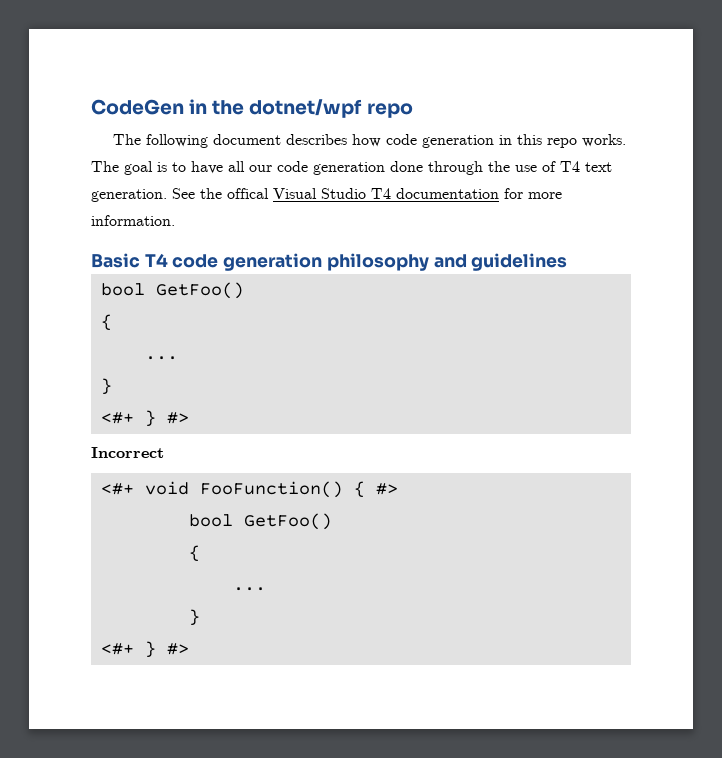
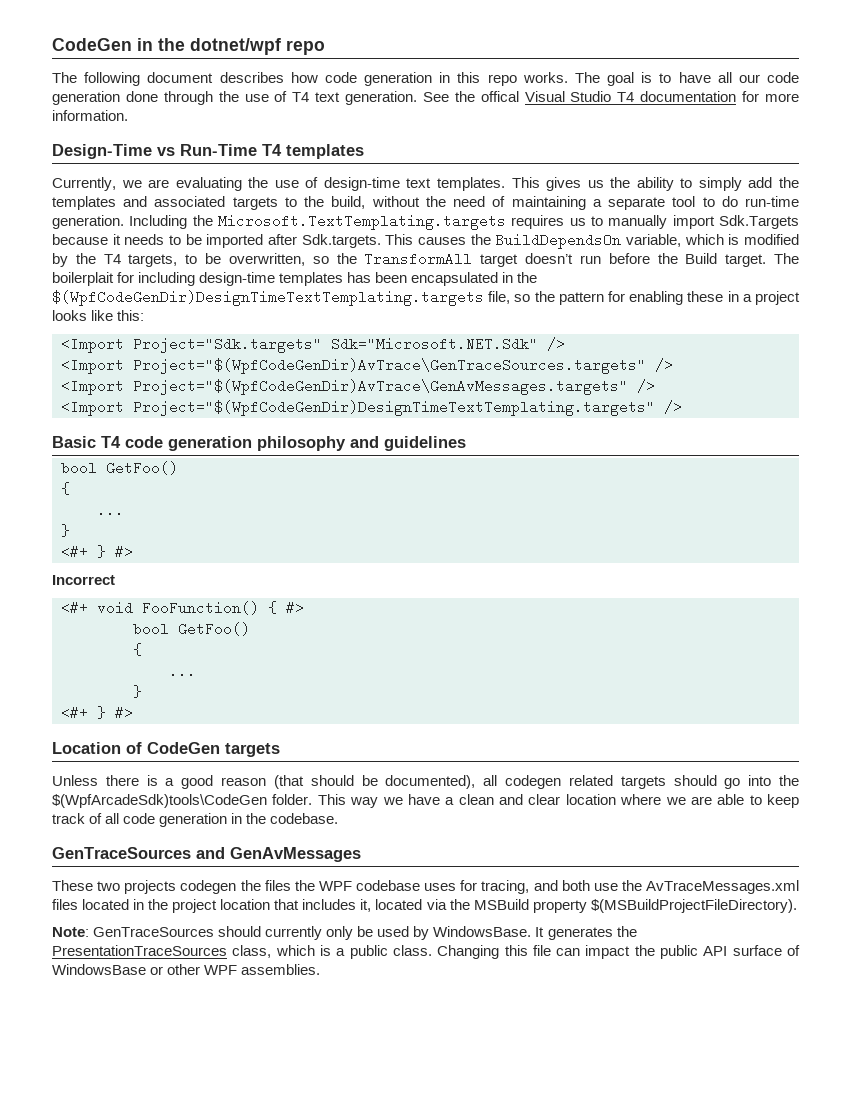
(175, 220) none -> [52,144,364,159] [52,177,799,191] [52,196,800,210] [52,214,800,230] [52,233,799,249] [52,252,800,267] [52,272,538,286] [52,290,801,306] [52,310,145,321] [61,337,565,353] [61,358,673,374] [61,379,655,395] [61,400,682,416] // Design-Time vs Run-Time T4 templates // Currently, we are evaluating the use of design-time text templates. This gives us the ability to simply add the templates and associated targets to the build, without the need of maintaining a separate tool to do run-time generation. Including the Microsoft.TextTemplating.targets requires us to manually import Sdk.Targets because it needs to be imported after Sdk.targets. This causes the BuildDependsOn variable, which is modified by the T4 targets, to be overwritten, so the TransformAll target doesn’t run before the Build target. The boilerplait for including design-time templates has been encapsulated in the $(WpfCodeGenDir)DesignTimeTextTemplating.targets file, so the pattern for enabling these in a project looks like this: // <Import Project="Sdk.targets" Sdk="Microsoft.NET.Sdk" /> // <Import Project="$(WpfCodeGenDir)AvTrace\GenTraceSources.targets" /> // <Import Project="$(WpfCodeGenDir)AvTrace\GenAvMessages.targets" /> // <Import Project="$(WpfCodeGenDir)DesignTimeTextTemplating.targets" />
(189, 649) none -> [52,742,280,757] [52,775,800,789] [52,794,799,808] [52,813,339,827] [52,847,361,862] [52,880,799,894] [52,899,797,913] [52,926,637,940] [52,945,800,959] [52,964,321,975] // Location of CodeGen targets // Unless there is a good reason (that should be documented), all codegen related targets should go into the $(WpfArcadeSdk)tools\CodeGen folder. This way we have a clean and clear location where we are able to keep track of all code generation in the codebase. // GenTraceSources and GenAvMessages // These two projects codegen the files the WPF codebase uses for tracing, and both use the AvTraceMessages.xml files located in the project location that includes it, located via the MSBuild property $(MSBuildProjectFileDirectory). // Note: GenTraceSources should currently only be used by WindowsBase. It generates the PresentationTraceSources class, which is a public class. Changing this file can impact the public API surface of WindowsBase or other WPF assemblies.

